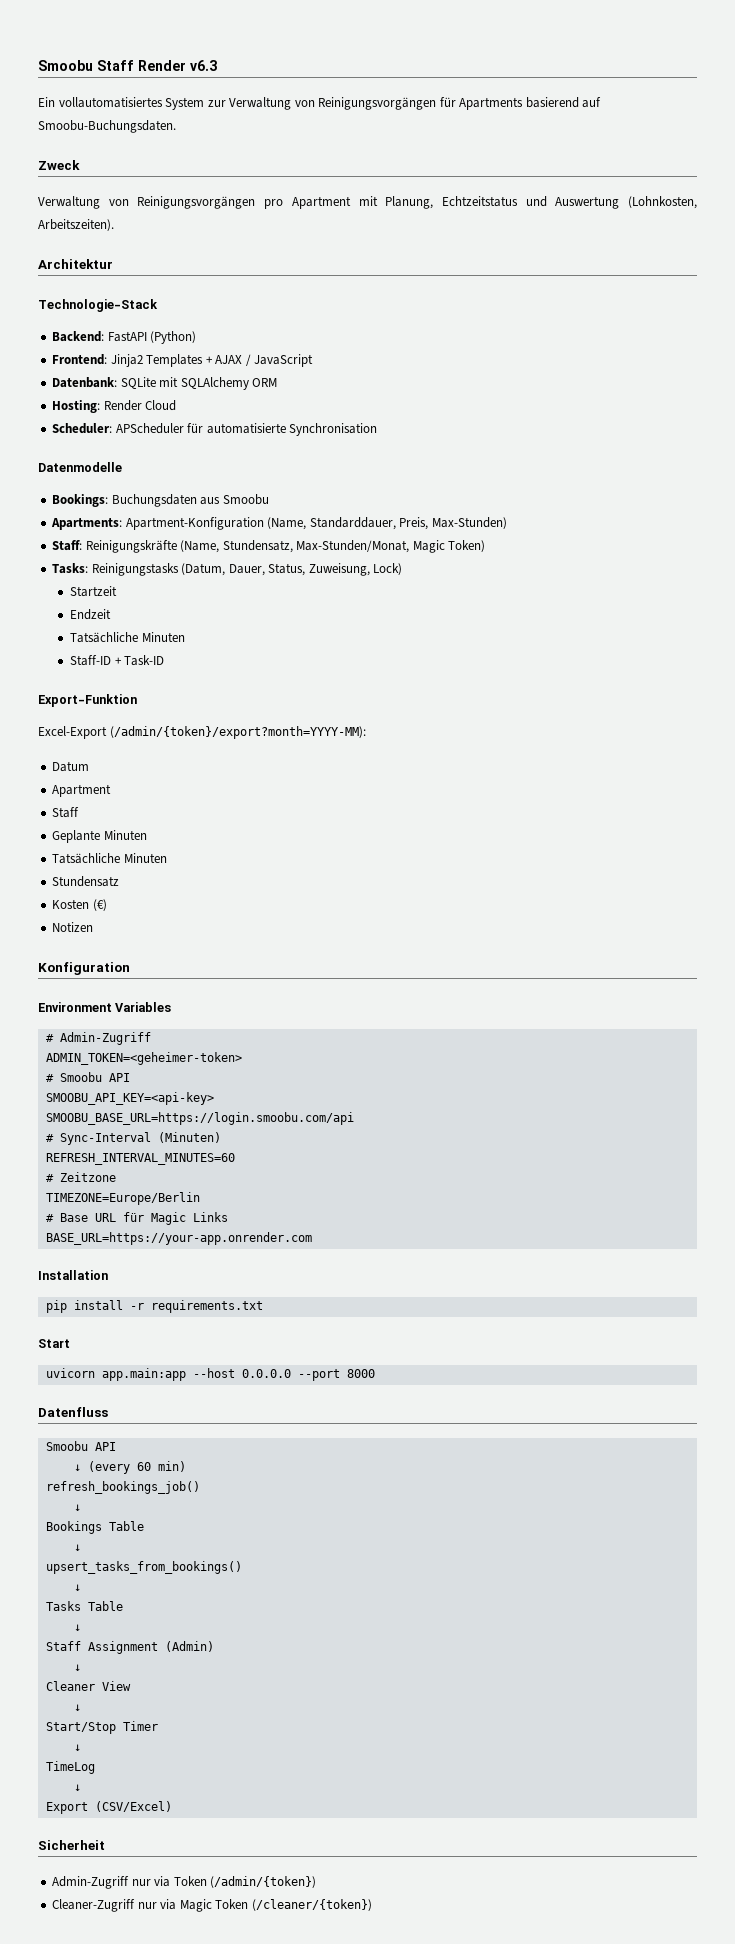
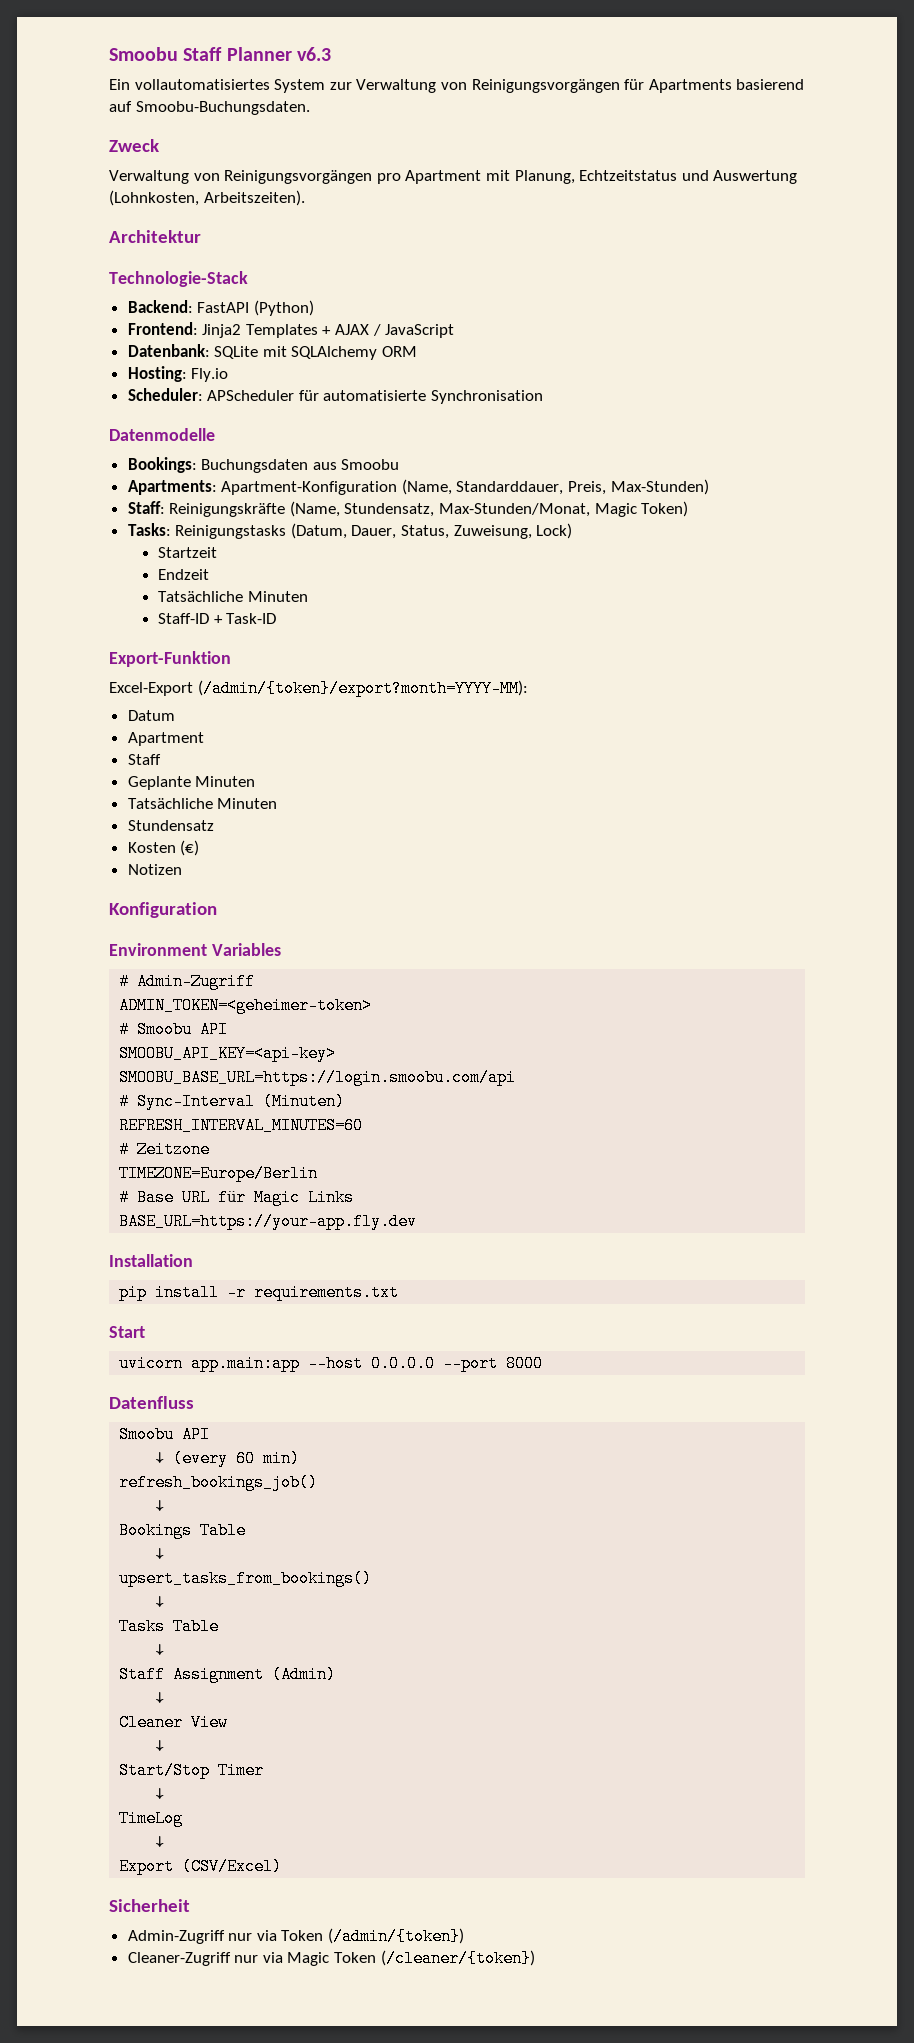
[138,60,186,71] Render -> [226,47,292,61] Planner
[103,400,177,411] Render Cloud -> [191,368,229,382] Fly.io
[45,1232,312,1245] BASE_URL=https://your-app.onrender.com -> [119,1213,418,1230] BASE_URL=https://your-app.fly.dev

